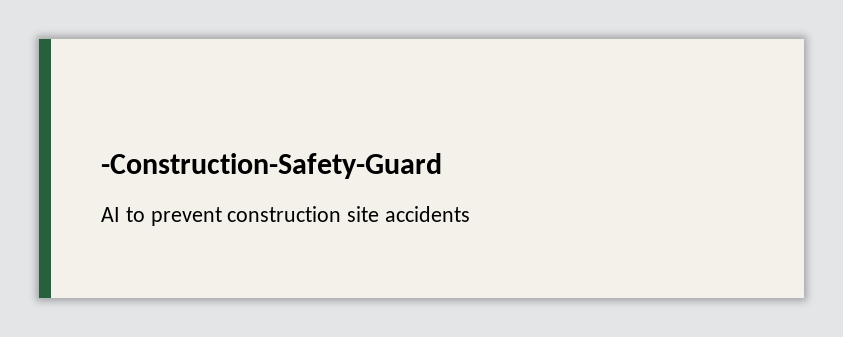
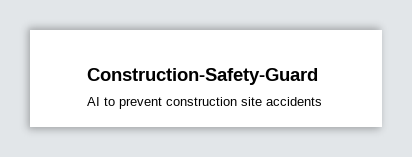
[101,153,442,179] -Construction-Safety-Guard -> [87,68,318,85] Construction-Safety-Guard

